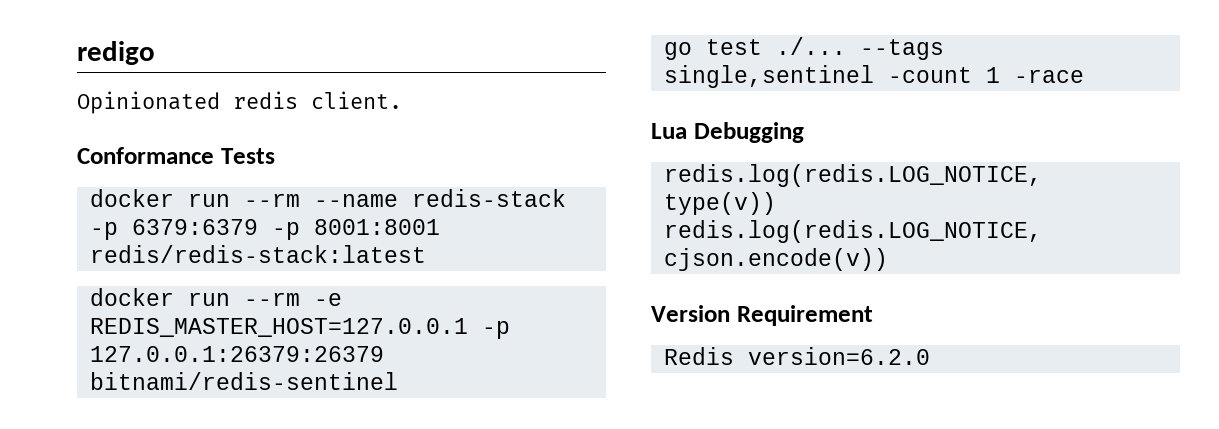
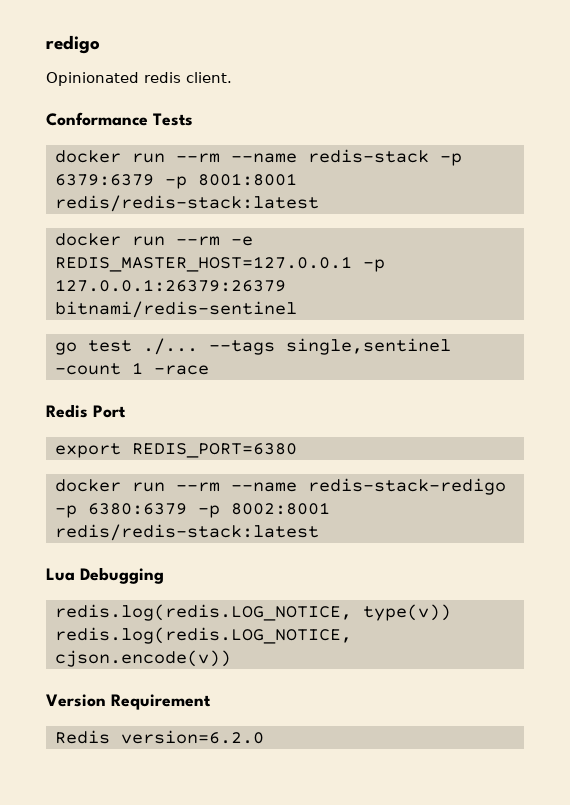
(1084, 76) none -> [46,404,126,418] [55,443,297,458] [55,478,506,495] [55,502,330,518] [55,524,319,541] // Redis Port // export REDIS_PORT=6380 // docker run --rm --name redis-stack-redigo -p 6380:6379 -p 8002:8001 redis/redis-stack:latest

